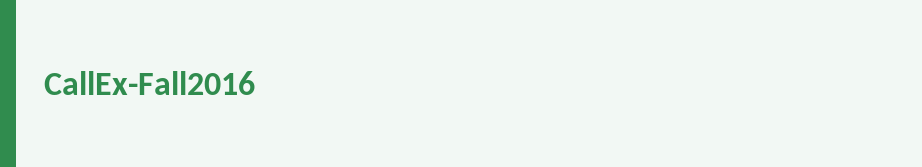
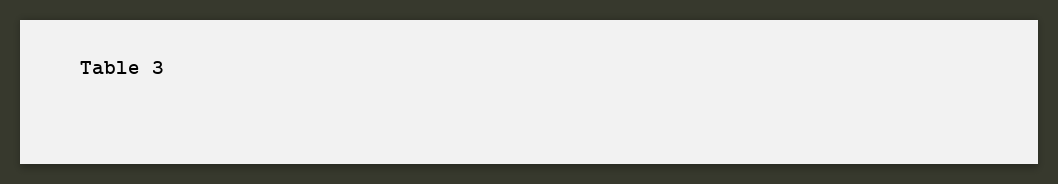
[44,71,255,95] CallEx-Fall2016 -> [80,61,164,75] Table 3

